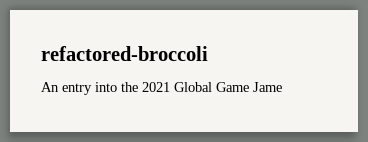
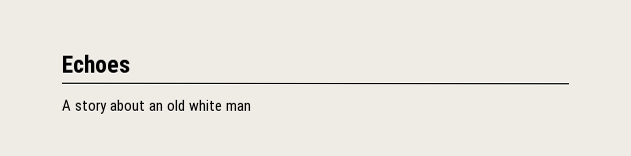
[41,46,208,61] [41,82,282,95] refactored-broccoli // An entry into the 2021 Global Game Jame -> [62,54,131,73] [61,99,252,114] Echoes // A story about an old white man

